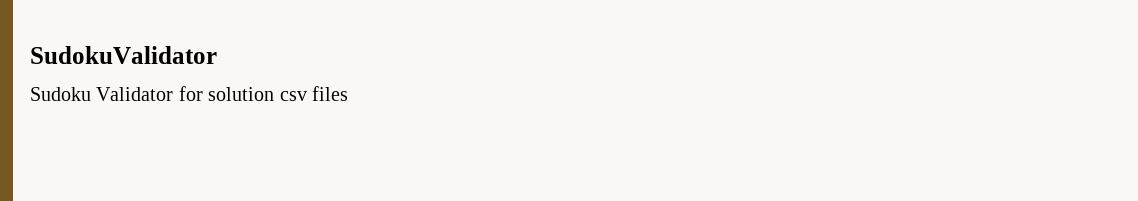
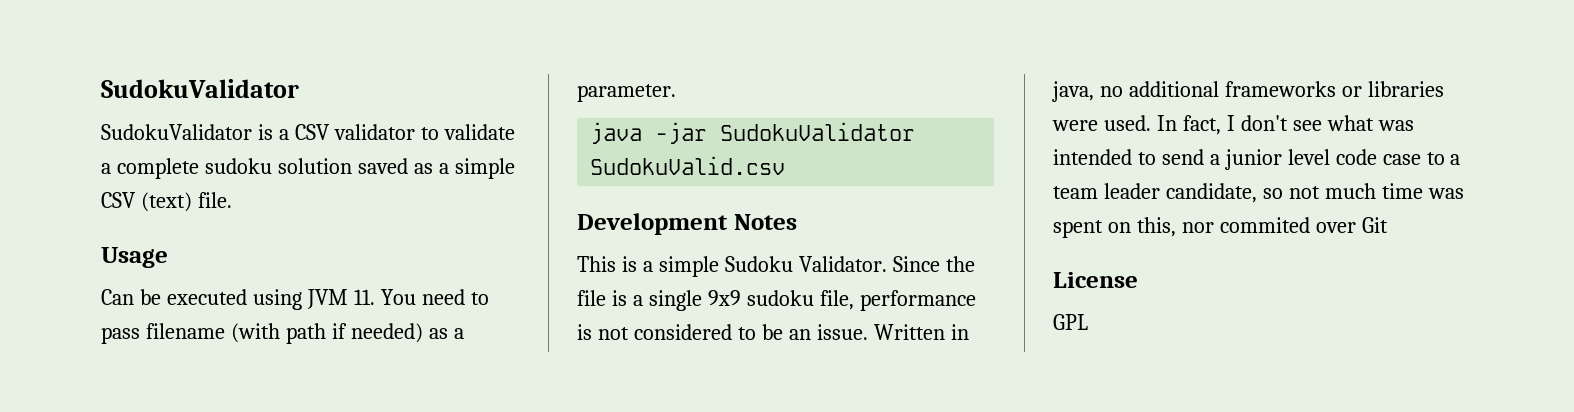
[30,86,348,101] Sudoku Validator for solution csv files -> [101,124,515,140] [101,158,515,179] [101,192,232,212] [101,247,168,268] [101,289,489,310] [101,323,464,344] [577,84,676,102] [590,122,916,144] [590,156,786,175] [577,213,797,235] [577,256,975,277] [577,290,976,311] [577,324,969,340] [1052,81,1444,102] [1052,115,1414,135] [1053,149,1461,170] [1053,183,1464,203] [1053,217,1388,238] [1053,272,1138,288] [1053,314,1088,330] SudokuValidator is a CSV validator to validate a complete sudoku solution saved as a simple CSV (text) file. // Usage // Can be executed using JVM 11. You need to pass filename (with path if needed) as a parameter. // java -jar SudokuValidator SudokuValid.csv // Development Notes // This is a simple Sudoku Validator. Since the file is a single 9x9 sudoku file, performance is not considered to be an issue. Written in java, no additional frameworks or libraries were used. In fact, I don't see what was intended to send a junior level code case to a team leader candidate, so not much time was spent on this, nor commited over Git // License // GPL

